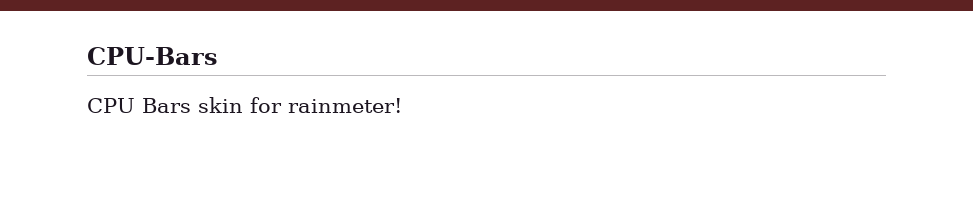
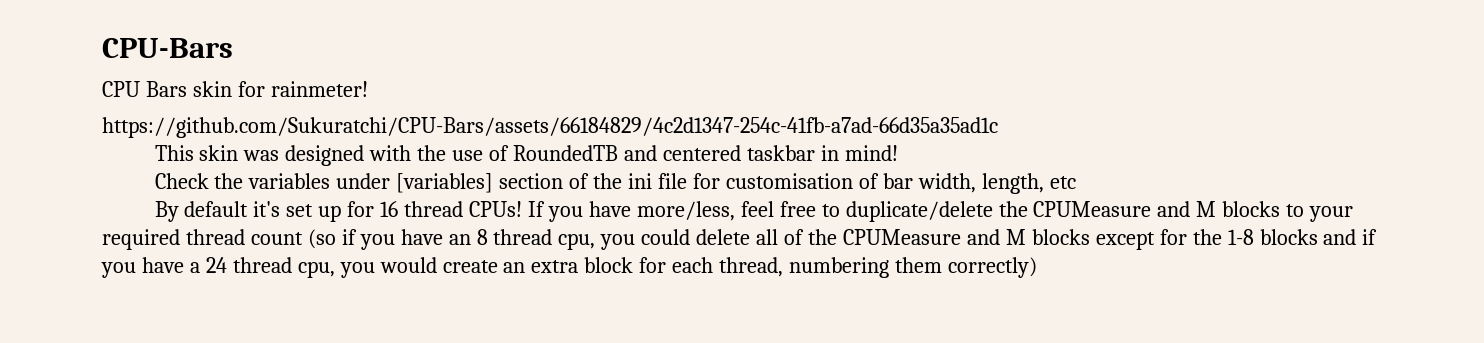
(402, 105) none -> [102,117,998,138] [154,145,898,166] [154,173,1076,194] [154,201,1354,222] [102,229,1378,250] [101,257,1037,278] // https://github.com/Sukuratchi/CPU-Bars/assets/66184829/4c2d1347-254c-41fb-a7ad-66d35a35ad1c // This skin was designed with the use of RoundedTB and centered taskbar in mind! // Check the variables under [variables] section of the ini file for customisation of bar width, length, etc // By default it's set up for 16 thread CPUs! If you have more/less, feel free to duplicate/delete the CPUMeasure and M blocks to your required thread count (so if you have an 8 thread cpu, you could delete all of the CPUMeasure and M blocks except for the 1-8 blocks and if you have a 24 thread cpu, you would create an extra block for each thread, numbering them correctly)

